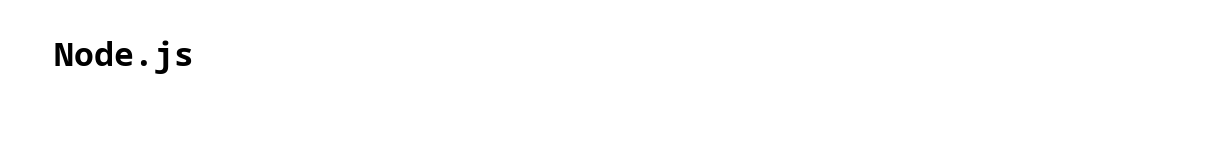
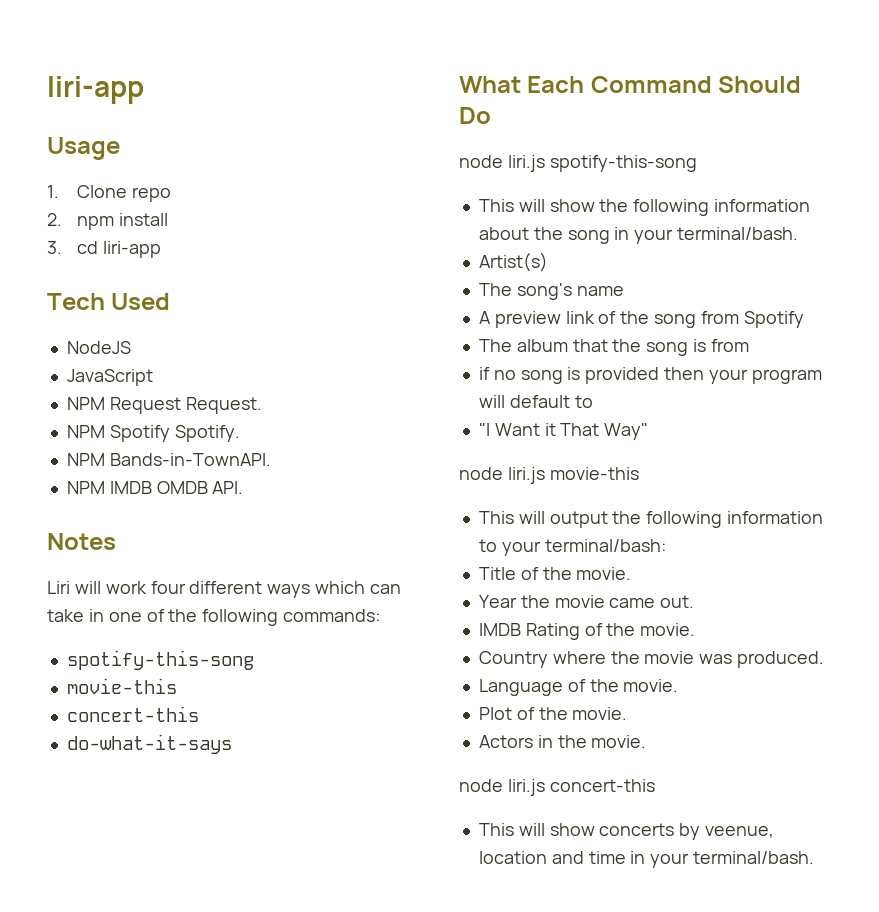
[54,40,194,74] Node.js -> [47,76,144,104] [47,137,120,160] [47,185,171,202] [47,213,168,230] [47,241,161,258] [47,293,171,310] [66,341,131,354] [66,369,153,386] [66,397,262,414] [66,425,240,442] [66,453,271,466] [66,481,244,494] [47,533,116,550] [47,581,402,598] [47,609,381,626] [66,650,254,670] [66,678,177,694] [66,706,199,722] [66,734,232,754] [459,76,802,93] [459,107,491,124] [459,155,697,172] [478,199,811,216] [478,227,799,244] [478,252,548,272] [478,283,624,300] [478,311,804,328] [478,339,749,356] [478,367,822,384] [478,395,593,408] [478,423,649,440] [459,467,639,484] [478,511,824,528] [478,539,666,556] [478,567,632,580] [478,595,695,608] [478,623,696,640] [478,651,825,668] [478,679,679,696] [478,707,628,720] [478,735,647,748] [459,779,655,796] [478,823,775,840] [478,851,815,868] liri-app // Usage // 1. Clone repo // 2. npm install // 3. cd liri-app // Tech Used // NodeJS // JavaScript // NPM Request Request. // NPM Spotify Spotify. // NPM Bands-in-TownAPI. // NPM IMDB OMDB API. // Notes // Liri will work four different ways which can take in one of the following commands: // spotify-this-song // movie-this // concert-this // do-what-it-says // What Each Command Should Do // node liri.js spotify-this-song // This will show the following information about the song in your terminal/bash. // Artist(s) // The song's name // A preview link of the song from Spotify // The album that the song is from // if no song is provided then your program will default to // "I Want it That Way" // node liri.js movie-this // This will output the following information to your terminal/bash: // Title of the movie. // Year the movie came out. // IMDB Rating of the movie. // Country where the movie was produced. // Language of the movie. // Plot of the movie. // Actors in the movie. // node liri.js concert-this // This will show concerts by veenue, location and time in your terminal/bash.

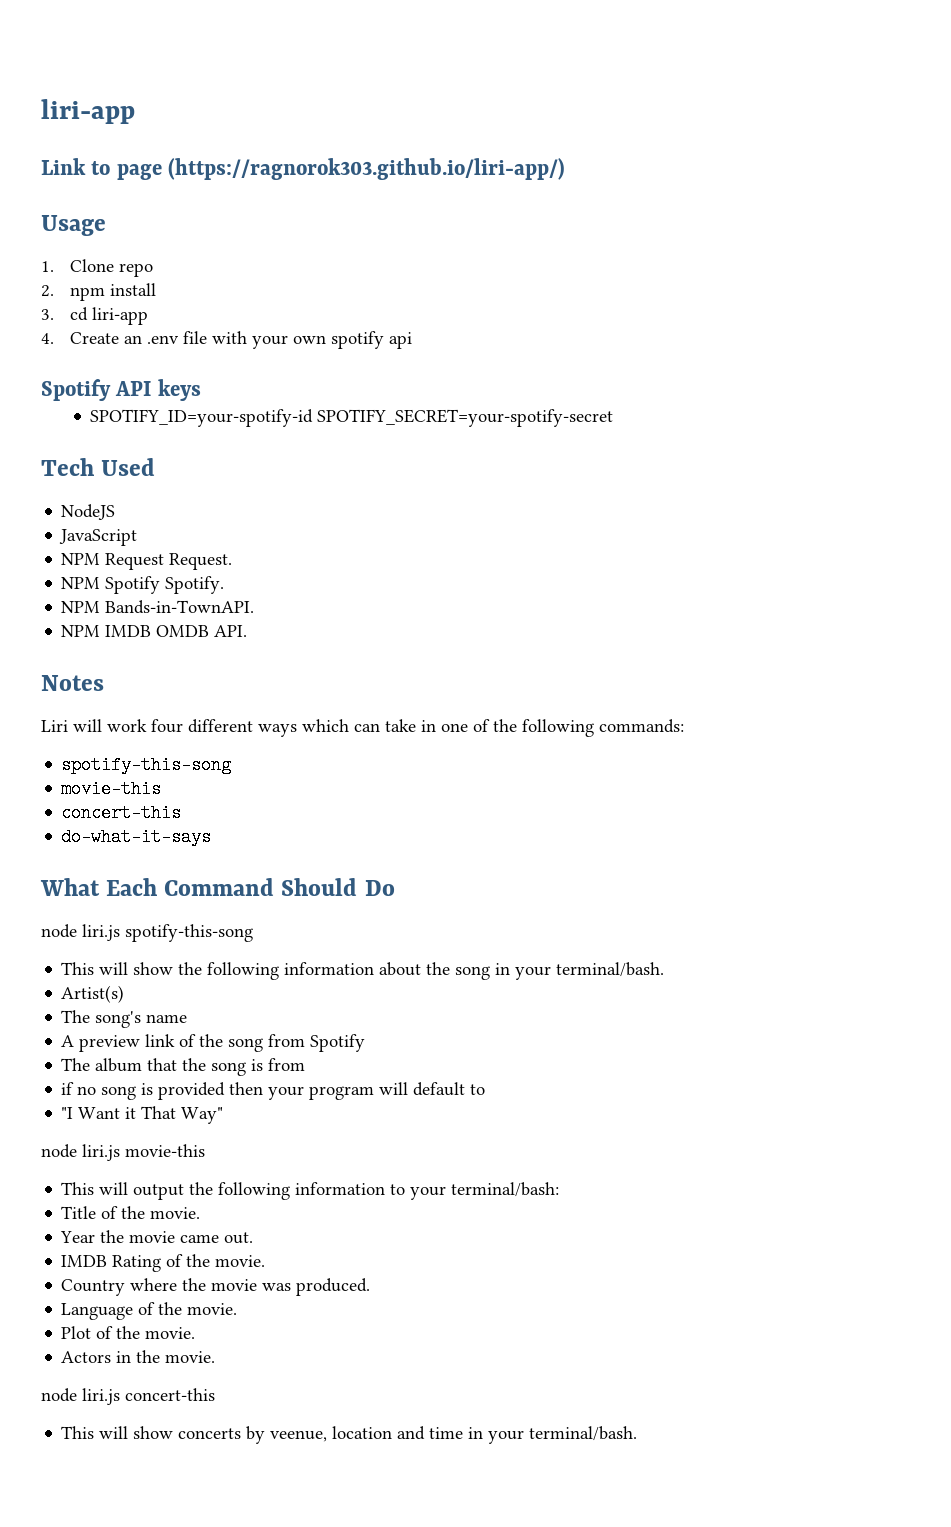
[47,76,144,104] liri-app -> [41,99,135,124] [41,158,566,180] liri-app // Link to page (https://ragnorok303.github.io/liri-app/)
(161, 249) none -> [41,331,413,349] [41,379,201,401] [90,409,614,427] // 4. Create an .env file with your own spotify api // Spotify API keys // SPOTIFY_ID=your-spotify-id SPOTIFY_SECRET=your-spotify-secret

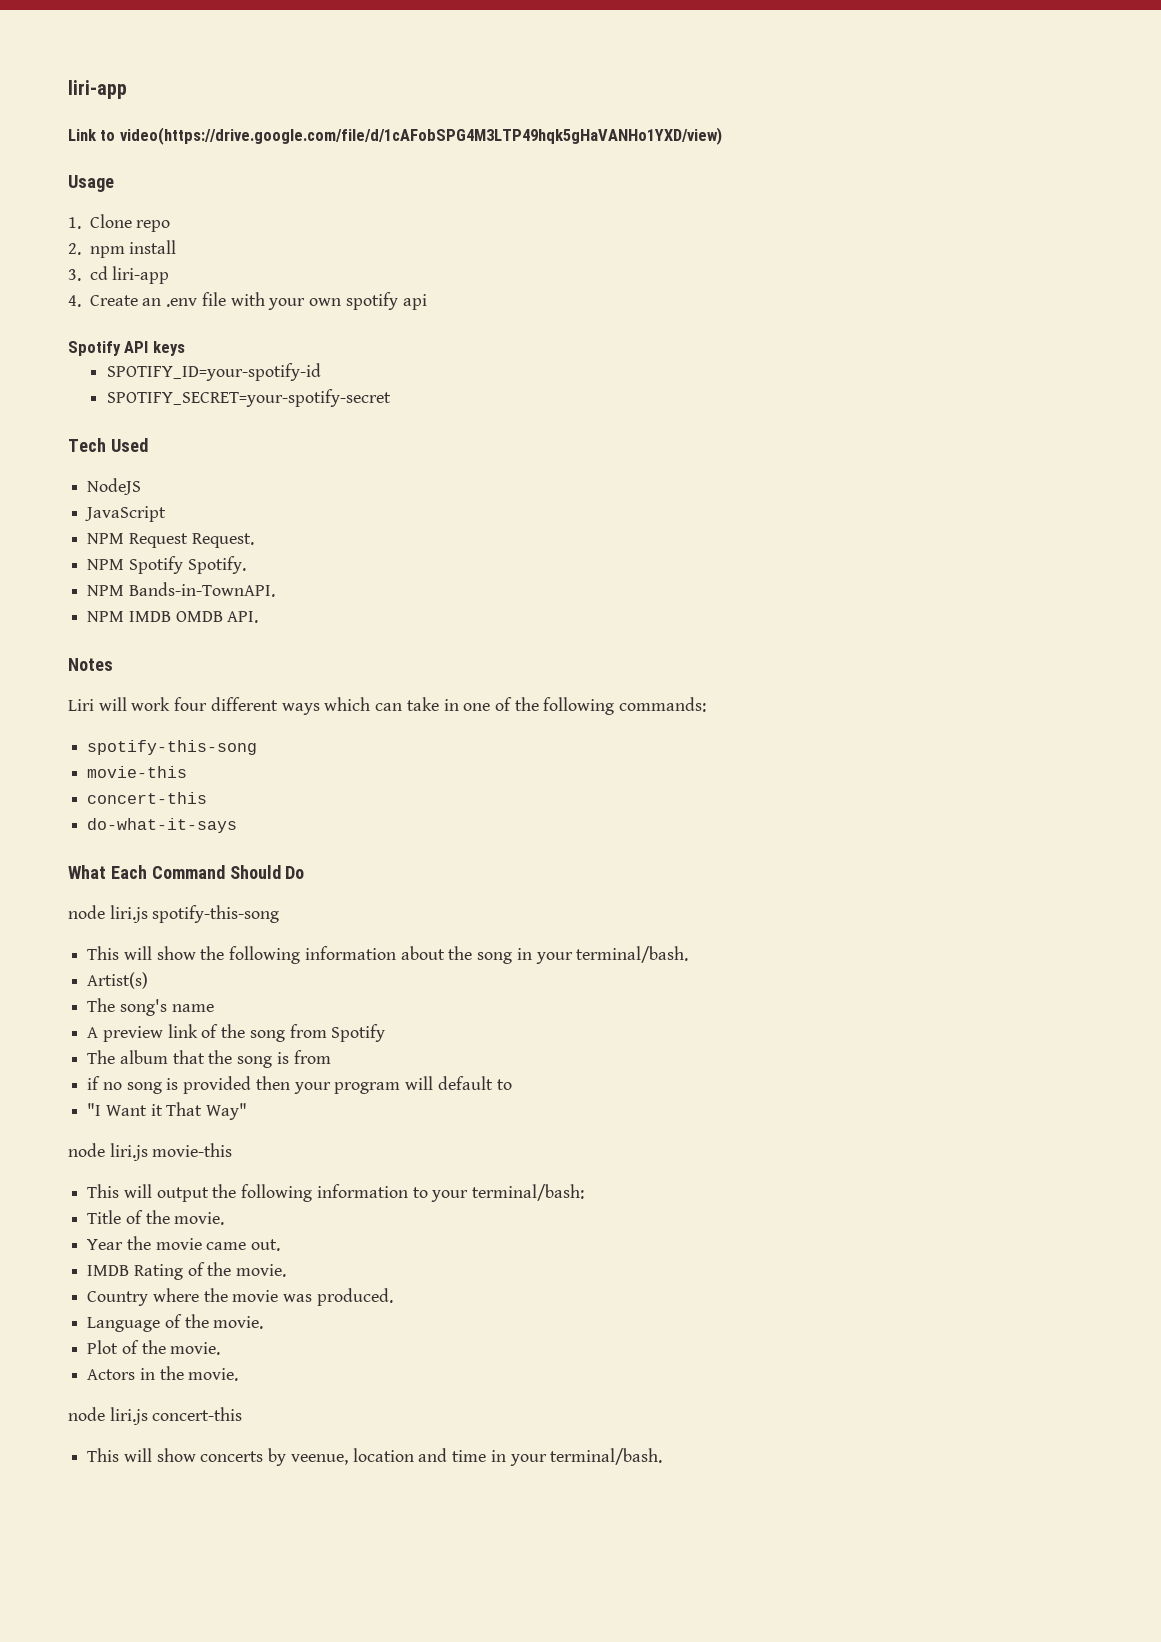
[116,158,566,180] page (https://ragnorok303.github.io/liri-app/) -> [119,127,722,145] video(https://drive.google.com/file/d/1cAFobSPG4M3LTP49hqk5gHaVANHo1YXD/view)
(314, 418) none -> (321, 372) //

